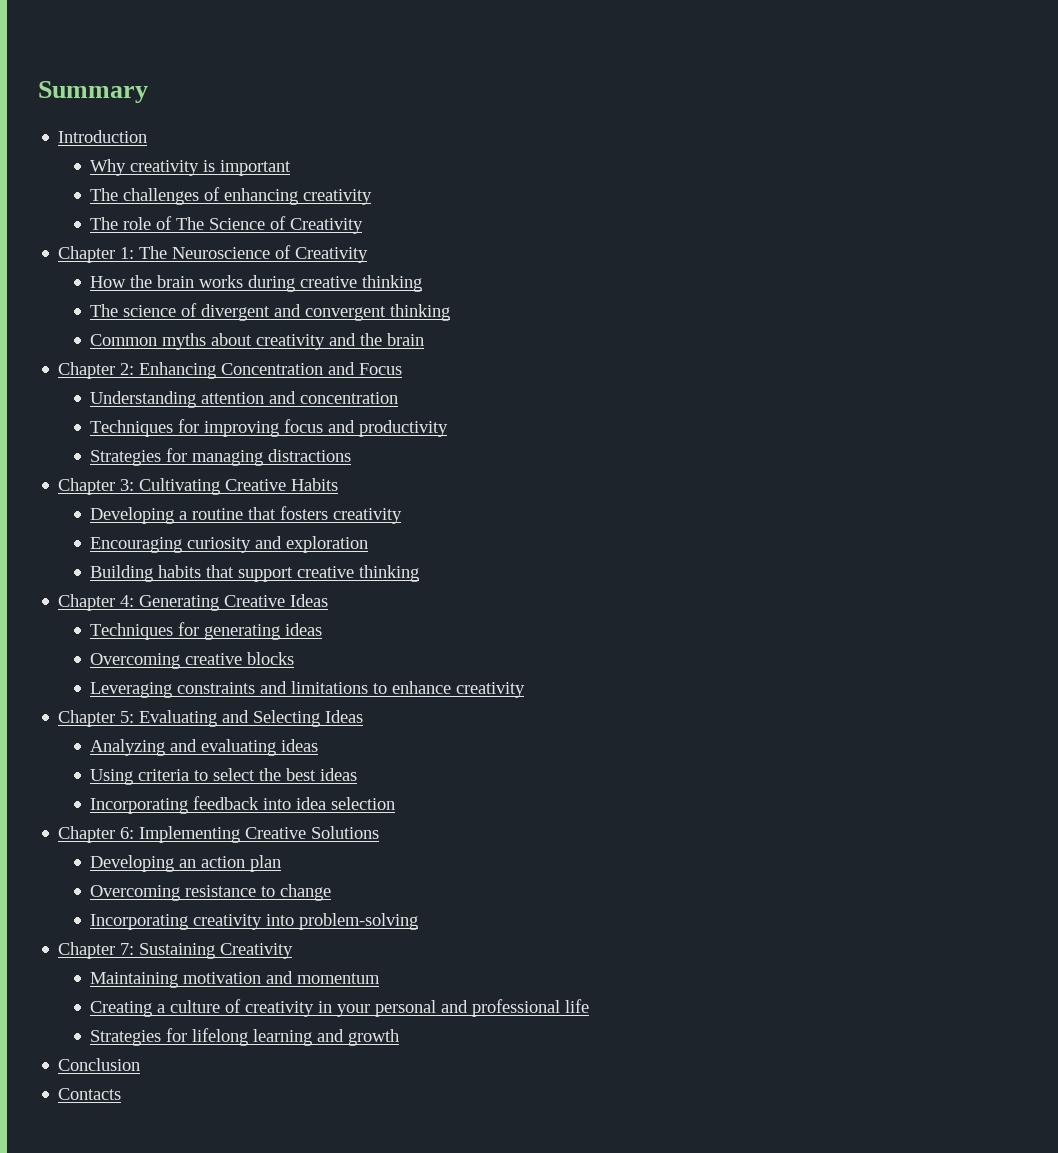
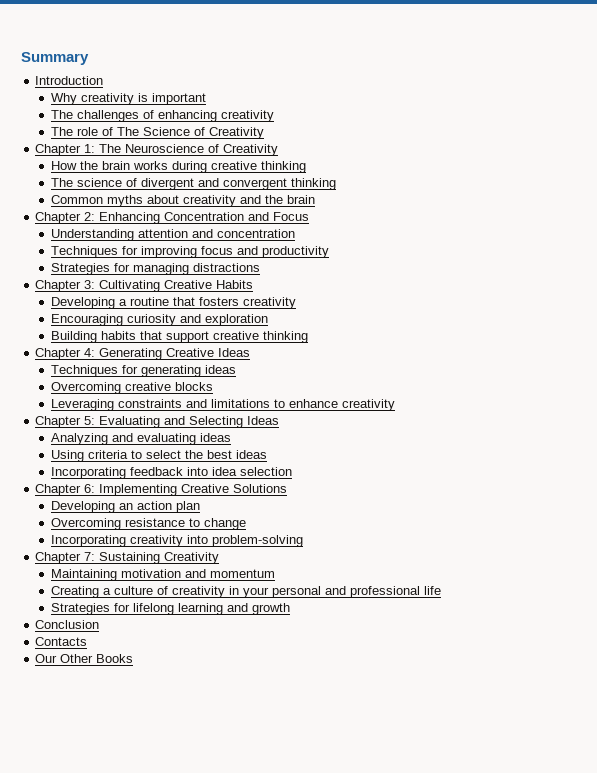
(122, 1094) none -> [35,654,134,663] // Our Other Books

